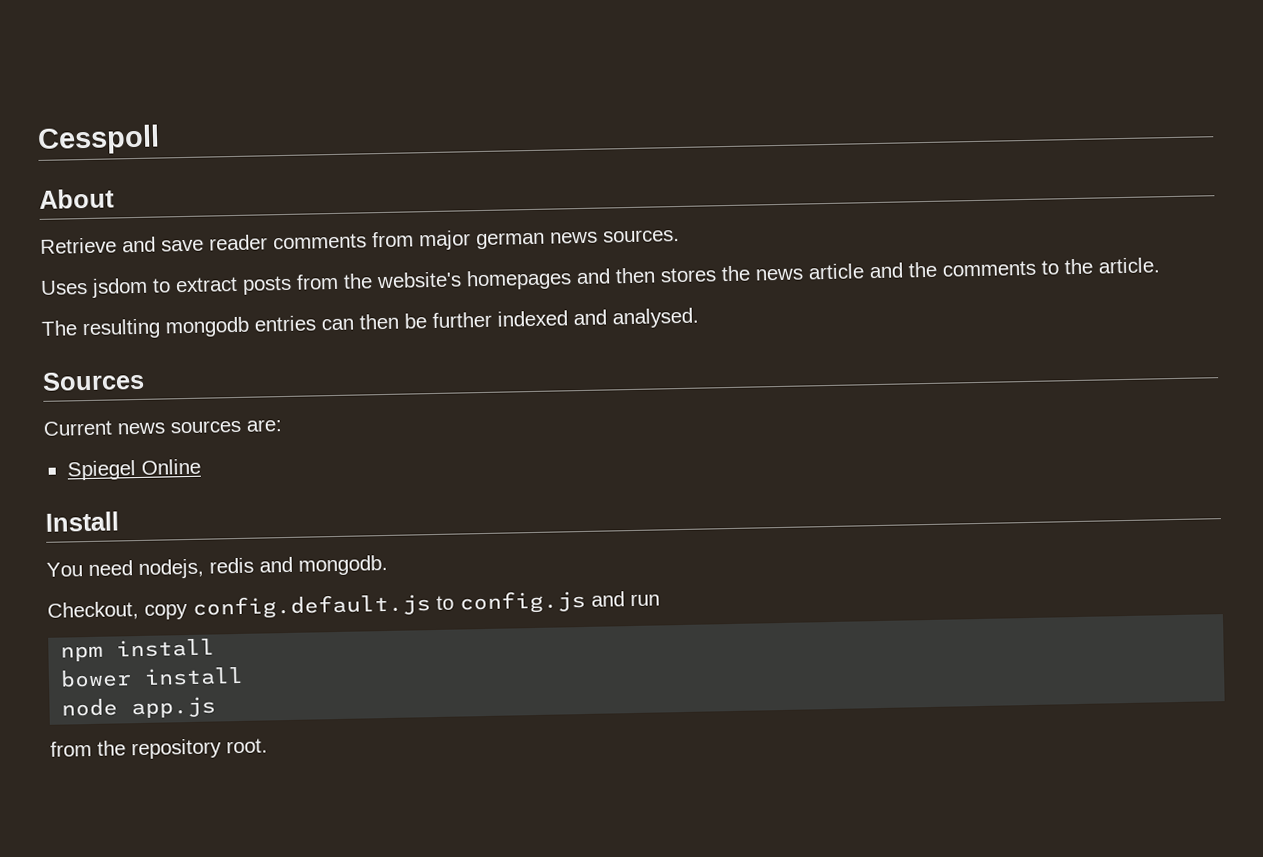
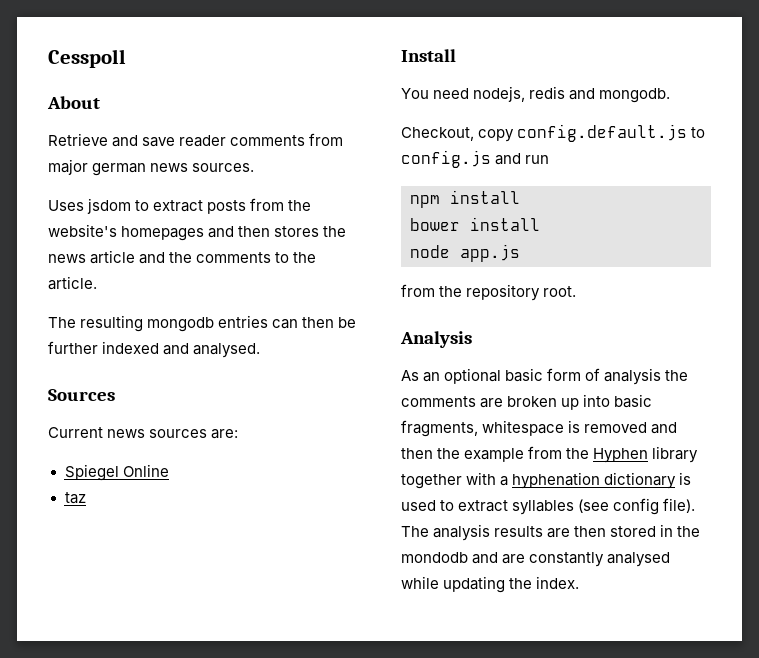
(201, 466) none -> [64,492,86,504] // taz
(268, 746) none -> [400,331,472,348] [401,368,689,385] [401,394,653,410] [401,420,678,437] [401,446,699,463] [401,472,692,489] [401,498,696,515] [401,524,701,541] [401,552,671,567] [401,576,580,593] // Analysis // As an optional basic form of analysis the comments are broken up into basic fragments, whitespace is removed and then the example from the Hyphen library together with a hyphenation dictionary is used to extract syllables (see config file). The analysis results are then stored in the mondodb and are constantly analysed while updating the index.

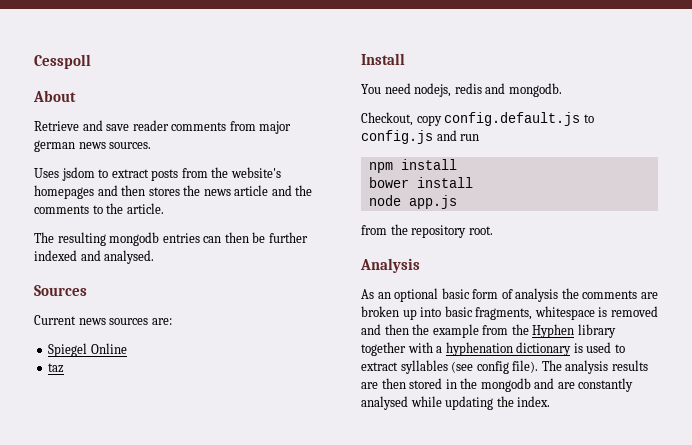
[401,552,468,563] mondodb -> [480,378,531,392] mongodb

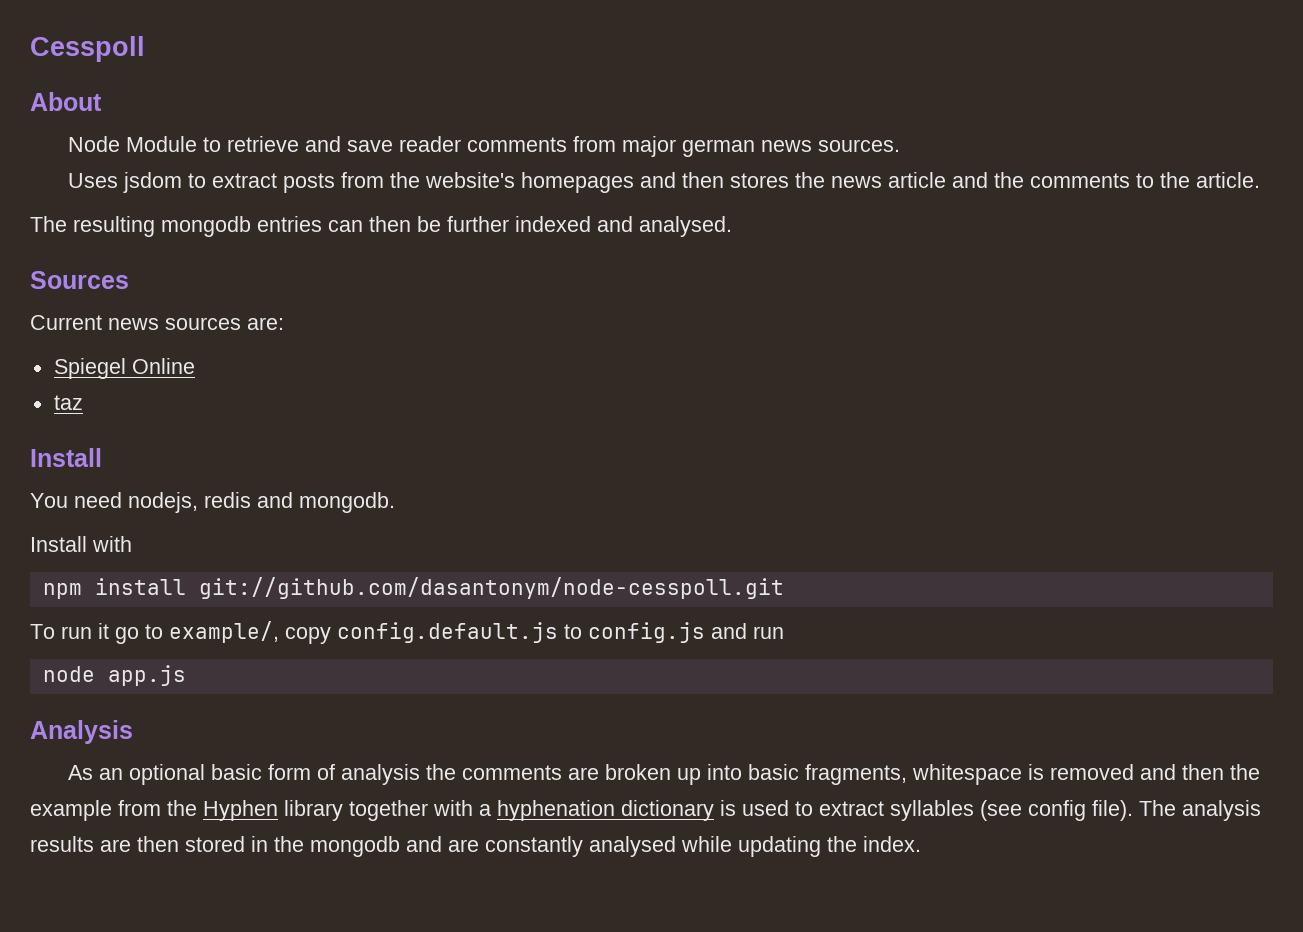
[34,121,79,131] Retrieve -> [67,136,299,152] Node Module to retrieve
[361,112,413,126] Checkout, -> [30,536,132,552] [42,577,784,599] [30,621,279,644] Install with // npm install git://github.com/dasantonym/node-cesspoll.git // To run it go to example/,
[368,159,457,173] [368,177,473,188] [368,195,457,209] [361,224,493,238] npm install // bower install // node app.js // from the repository root. -> [42,665,186,686] node app.js

